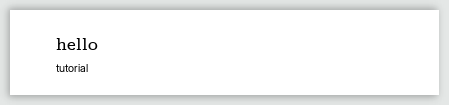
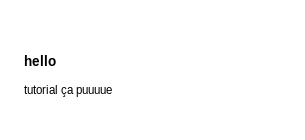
(88, 68) none -> [61,87,113,97] ça puuuue

